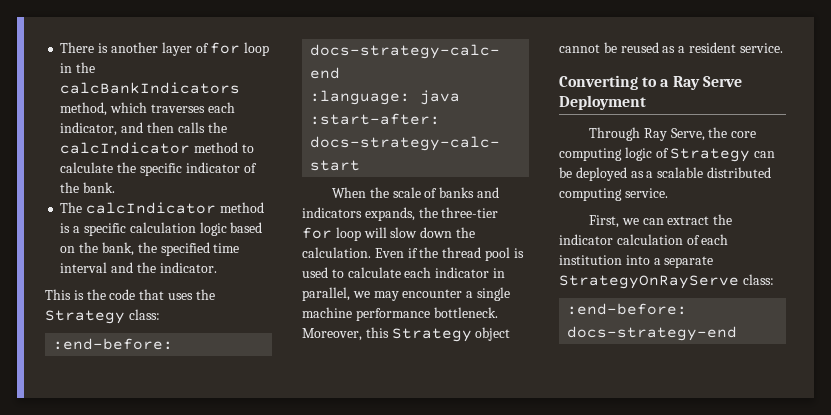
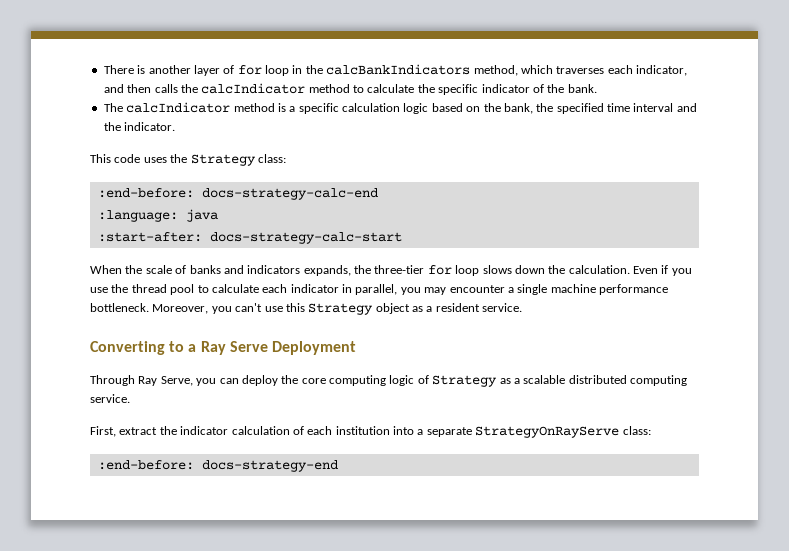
[73,289,165,300] is the code that -> [114,154,141,163] code
[363,227,418,238] will slow -> [482,265,512,274] slows
(418, 253) none -> [671,268,692,276] [90,287,108,293] you use
[513,248,524,258] [302,267,328,278] is used -> (195, 289) none
[352,291,370,298] we -> [400,287,421,295] you
[365,327,511,342] [559,42,659,53] this Strategy object cannot be reused -> [211,303,410,315] you can't use this Strategy object
(705, 134) none -> [196,375,278,386] you can deploy
[754,151,776,158] [559,167,627,181] can be deployed -> (498, 381) none
[621,218,664,225] we can -> (116, 431) none

